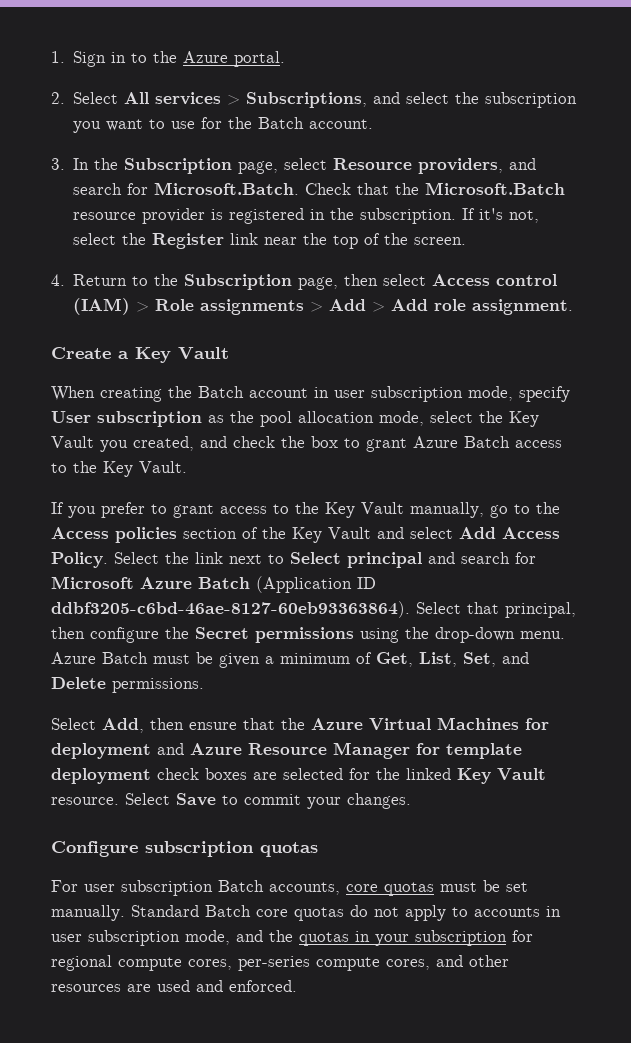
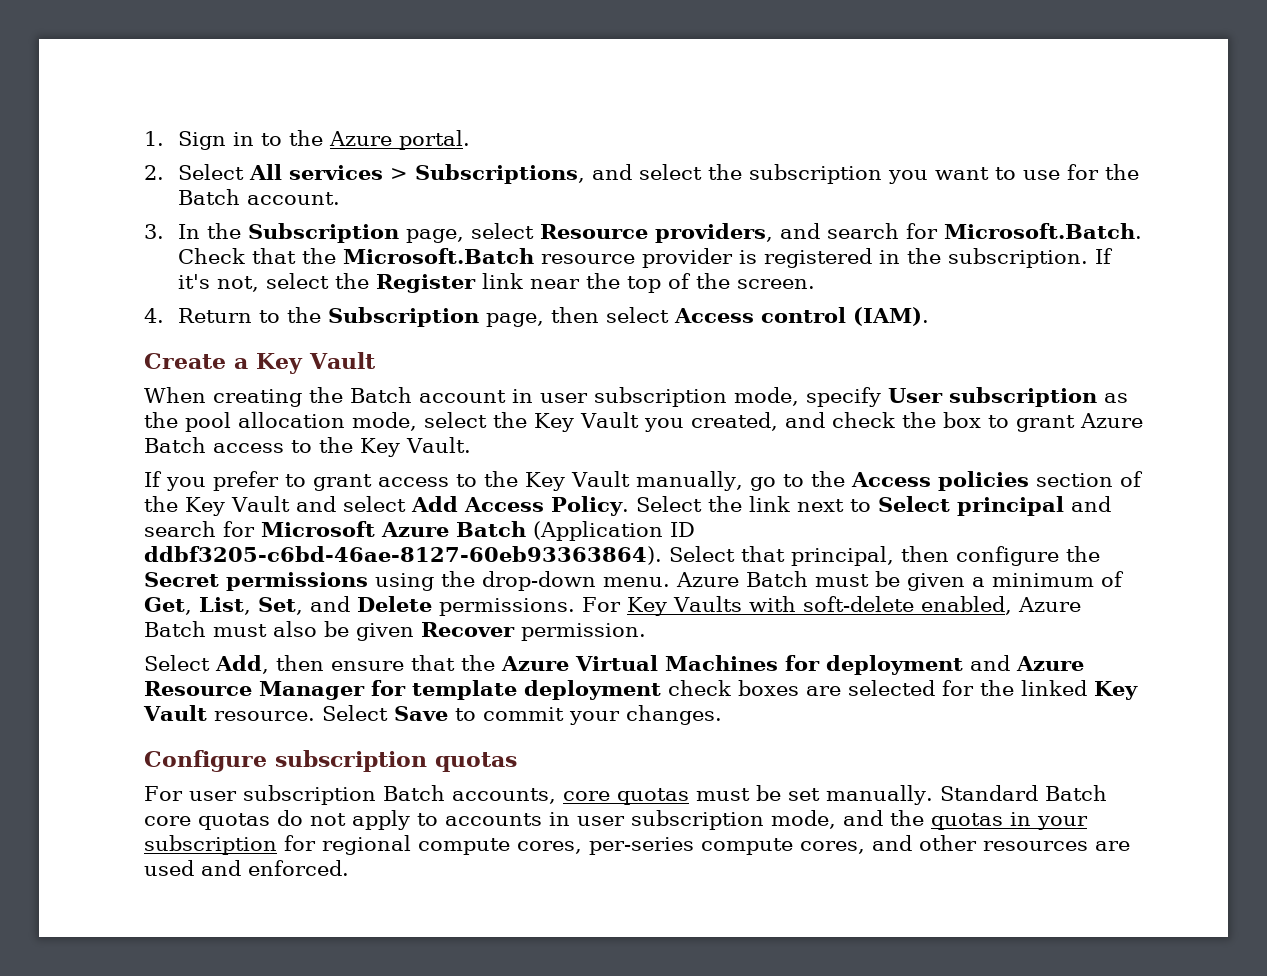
[73,298,574,315] (IAM) > Role assignments > Add > Add role assignment. -> [852,307,929,326] (IAM).
(204, 685) none -> [582,596,1081,616] [144,621,646,641] For Key Vaults with soft-delete enabled, Azure Batch must also be given Recover permission.

